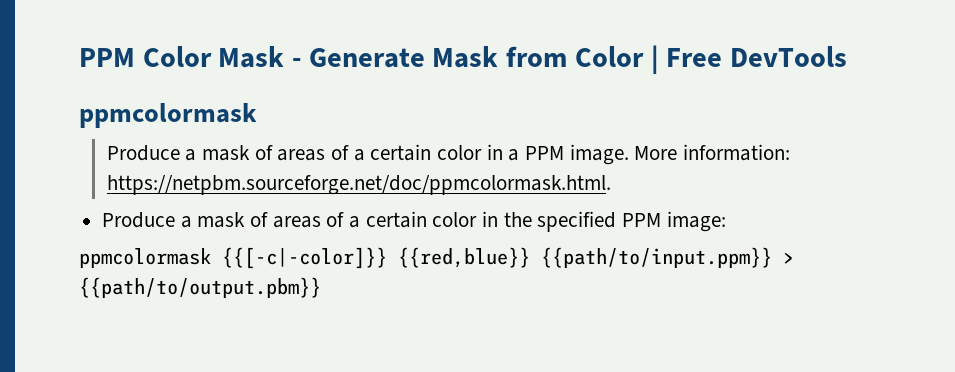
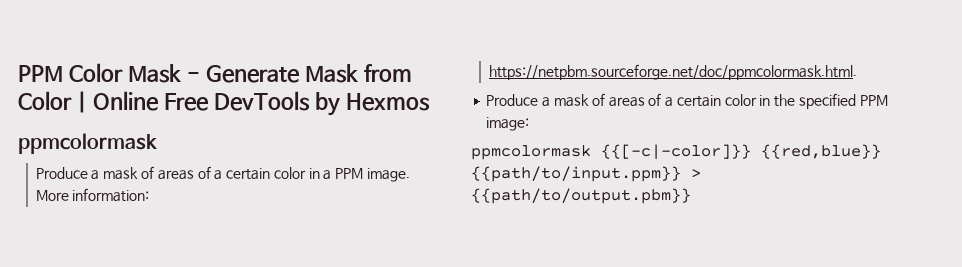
(659, 59) none -> [92,91,159,111] Online
(847, 56) none -> [314,92,430,116] by Hexmos

